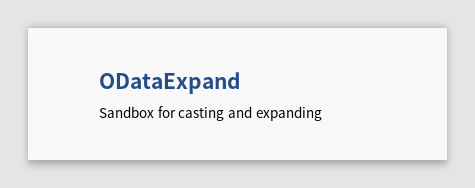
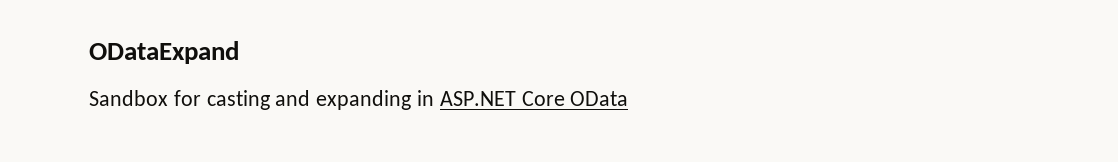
(322, 113) none -> [417,90,629,106] in ASP.NET Core OData

